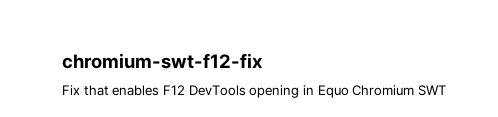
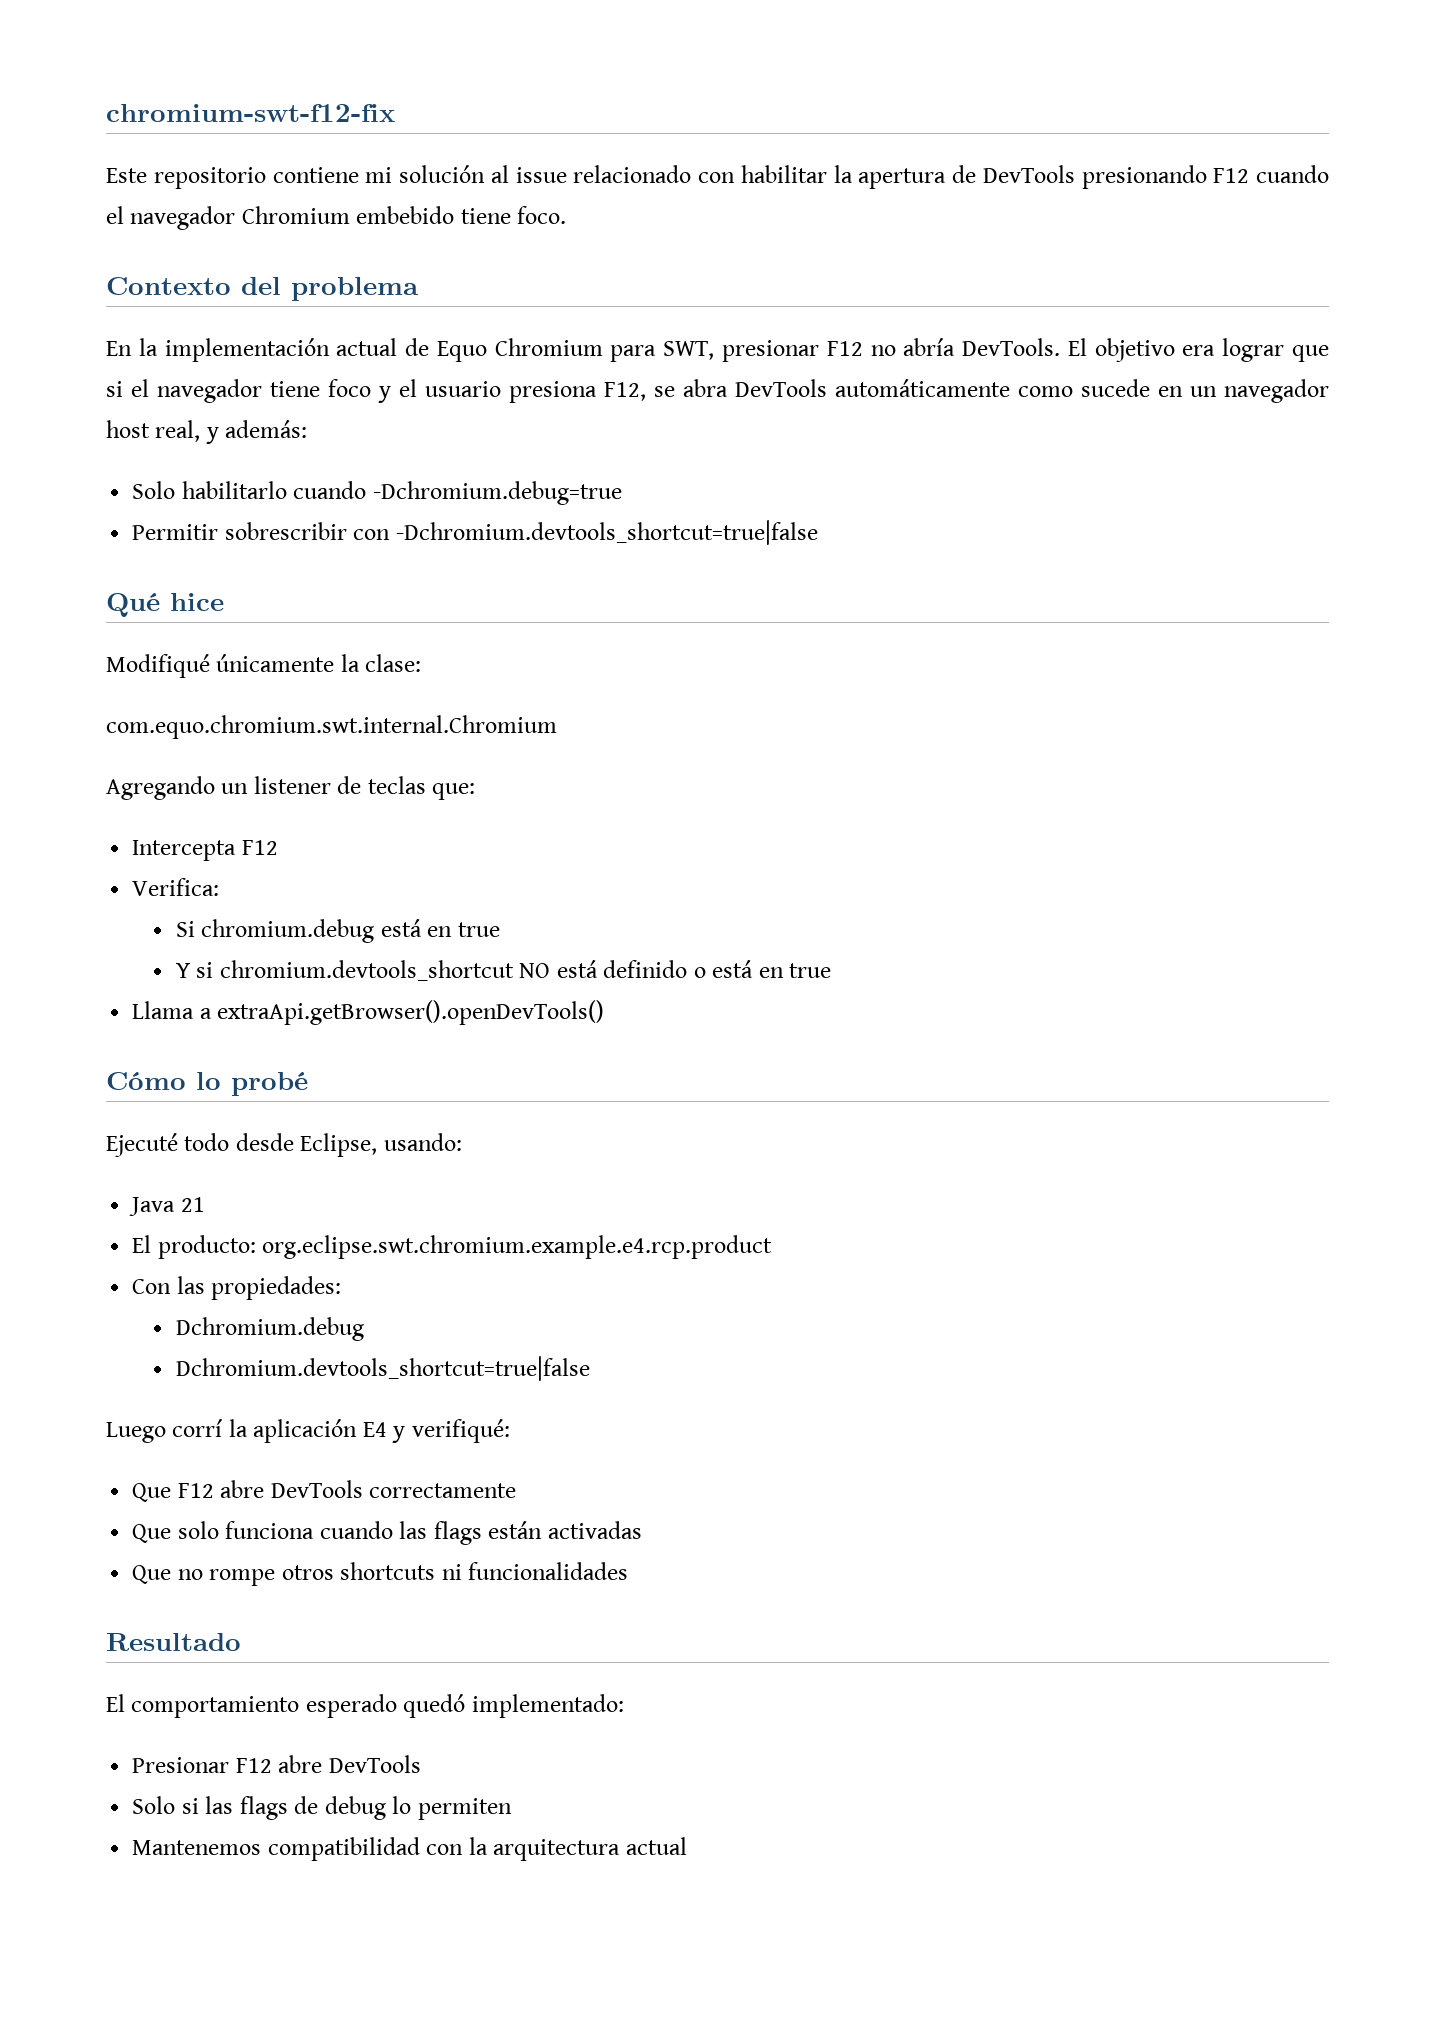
[62,85,446,98] Fix that enables F12 DevTools opening in Equo Chromium SWT -> [106,165,1329,189] [106,206,567,230] [106,277,419,301] [106,338,1330,362] [106,379,1329,403] [106,420,308,444] [132,481,622,505] [132,520,818,545] [106,593,224,617] [106,654,422,678] [106,715,557,739] [106,776,476,800] [132,840,278,861] [132,878,220,896] [175,919,500,943] [175,960,832,981] [132,1000,605,1025] [106,1072,308,1096] [106,1133,462,1157] [129,1197,205,1216] [132,1235,773,1259] [132,1276,342,1300] [175,1317,364,1341] [175,1356,590,1381] [106,1419,510,1443] [132,1480,517,1502] [132,1521,642,1545] [132,1562,629,1586] [106,1633,241,1651] [106,1694,624,1718] [132,1755,421,1773] [132,1796,512,1820] [132,1837,687,1861] Este repositorio contiene mi solución al issue relacionado con habilitar la apertura de DevTools presionando F12 cuando el navegador Chromium embebido tiene foco. // Contexto del problema // En la implementación actual de Equo Chromium para SWT, presionar F12 no abría DevTools. El objetivo era lograr que si el navegador tiene foco y el usuario presiona F12, se abra DevTools automáticamente como sucede en un navegador host real, y además: // Solo habilitarlo cuando -Dchromium.debug=true // Permitir sobrescribir con -Dchromium.devtools_shortcut=true|false // Qué hice // Modifiqué únicamente la clase: // com.equo.chromium.swt.internal.Chromium // Agregando un listener de teclas que: // Intercepta F12 // Verifica: // Si chromium.debug está en true // Y si chromium.devtools_shortcut NO está definido o está en true // Llama a extraApi.getBrowser().openDevTools() // Cómo lo probé // Ejecuté todo desde Eclipse, usando: // Java 21 // El producto: org.eclipse.swt.chromium.example.e4.rcp.product // Con las propiedades: // Dchromium.debug // Dchromium.devtools_shortcut=true|false // Luego corrí la aplicación E4 y verifiqué: // Que F12 abre DevTools correctamente // Que solo funciona cuando las flags están activadas // Que no rompe otros shortcuts ni funcionalidades // Resultado // El comportamiento esperado quedó implementado: // Presionar F12 abre DevTools // Solo si las flags de debug lo permiten // Mantenemos compatibilidad con la arquitectura actual

